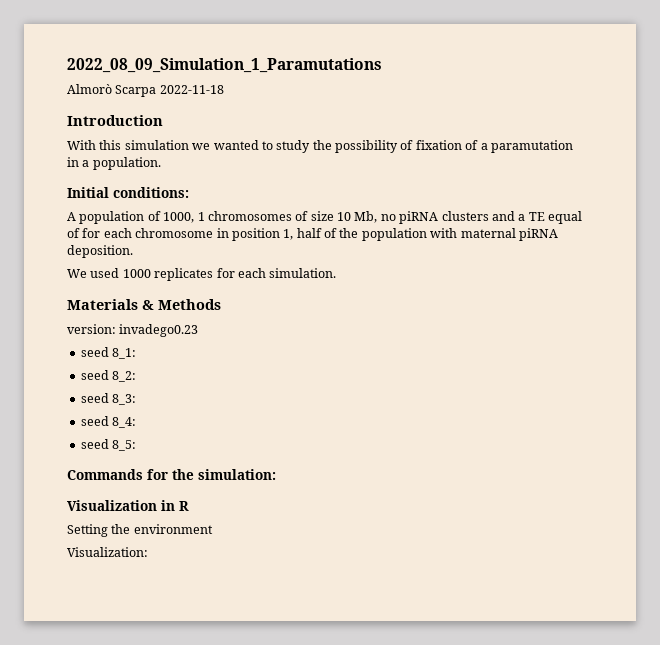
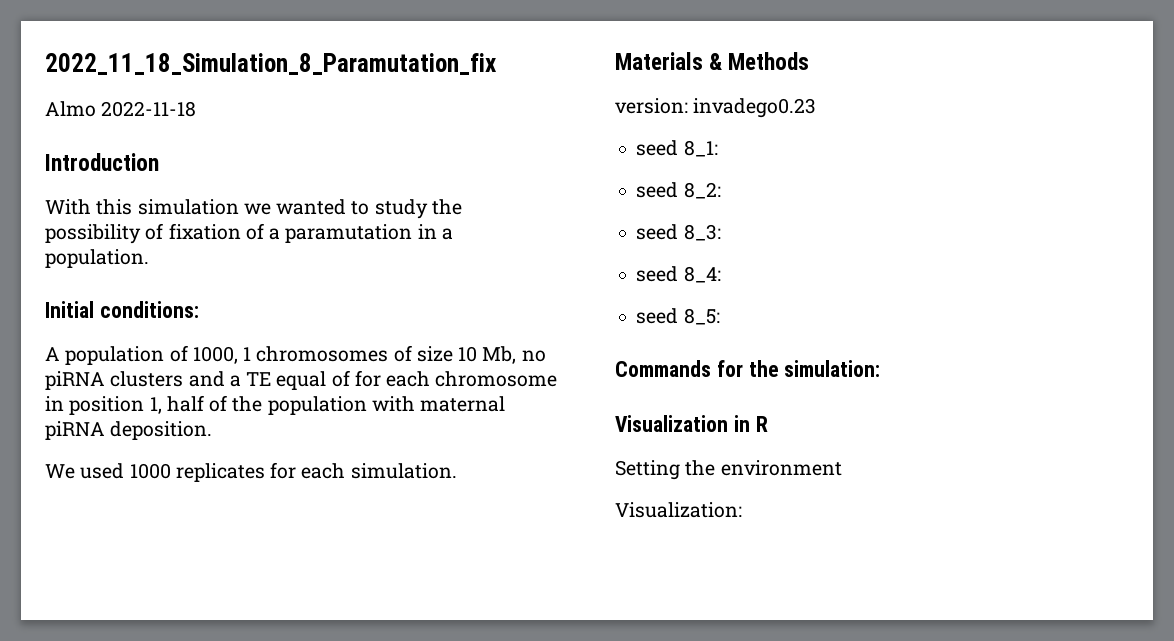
[67,58,382,73] [67,84,157,97] 2022_08_09_Simulation_1_Paramutations // Almorò Scarpa -> [45,53,496,75] [45,101,96,117] 2022_11_18_Simulation_8_Paramutation_fix // Almo

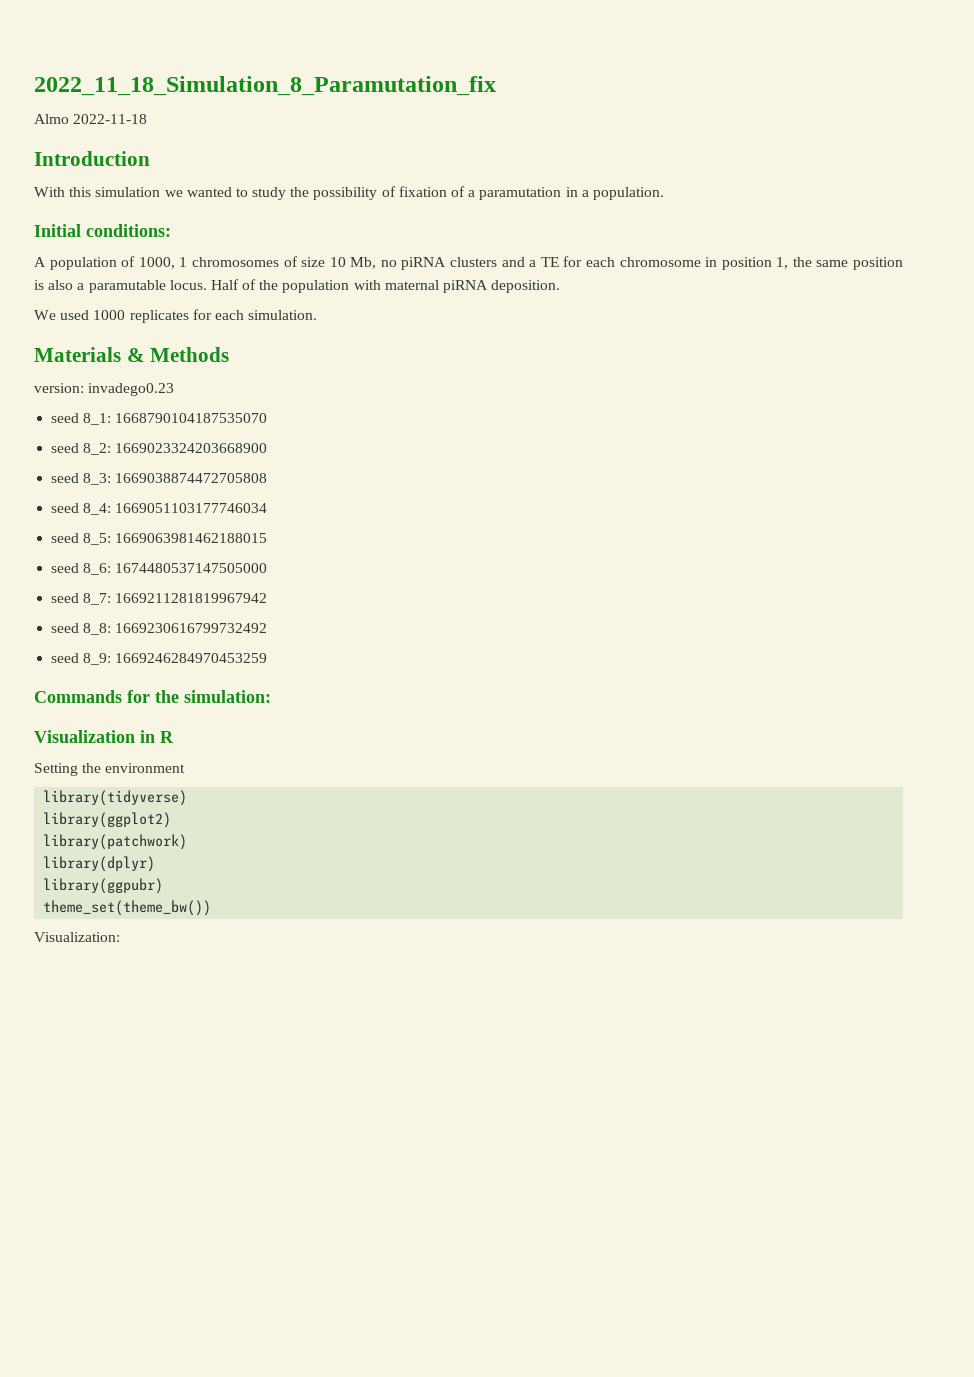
[276,370,350,390] equal of -> (559, 262) none
[166,395,204,412] half -> [792,257,904,270] [34,279,239,293] the same position is also a paramutable locus. Half
(718, 148) none -> [115,413,268,423] 1668790104187535070
(721, 190) none -> [115,443,268,453] 1669023324203668900
(721, 232) none -> [115,473,268,483] 1669038874472705808
(721, 274) none -> [115,503,268,513] 1669051103177746034
(720, 316) none -> [115,533,268,543] [51,563,268,575] [51,593,268,605] [51,623,268,635] [51,653,268,665] 1669063981462188015 // seed 8_6: 1674480537147505000 // seed 8_7: 1669211281819967942 // seed 8_8: 1669230616799732492 // seed 8_9: 1669246284970453259
(842, 468) none -> [43,790,188,806] [43,812,172,828] [43,834,188,850] [43,856,156,872] [43,878,164,894] [43,900,212,916] // library(tidyverse) // library(ggplot2) // library(patchwork) // library(dplyr) // library(ggpubr) // theme_set(theme_bw())

